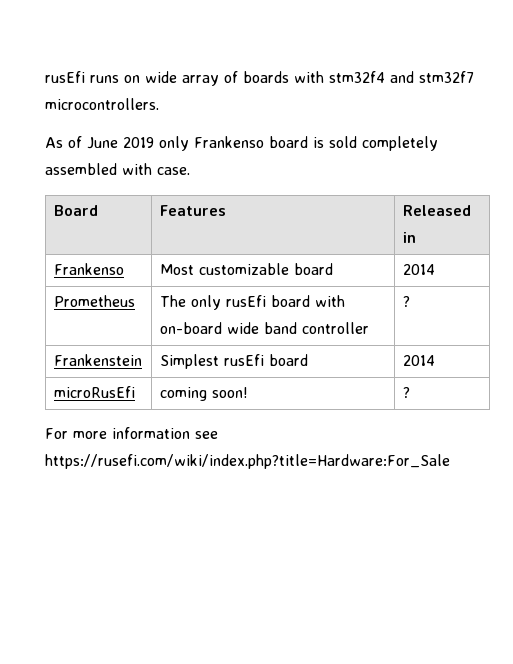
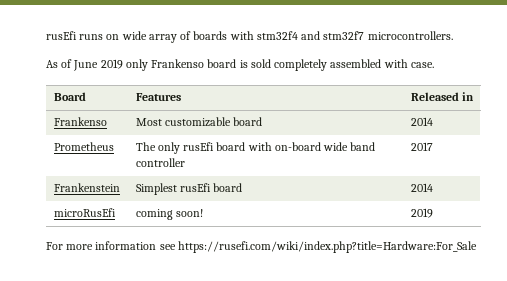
[402,296,410,307] ? -> [410,142,433,151] 2017
[402,387,410,398] ? -> [410,208,433,218] 2019

